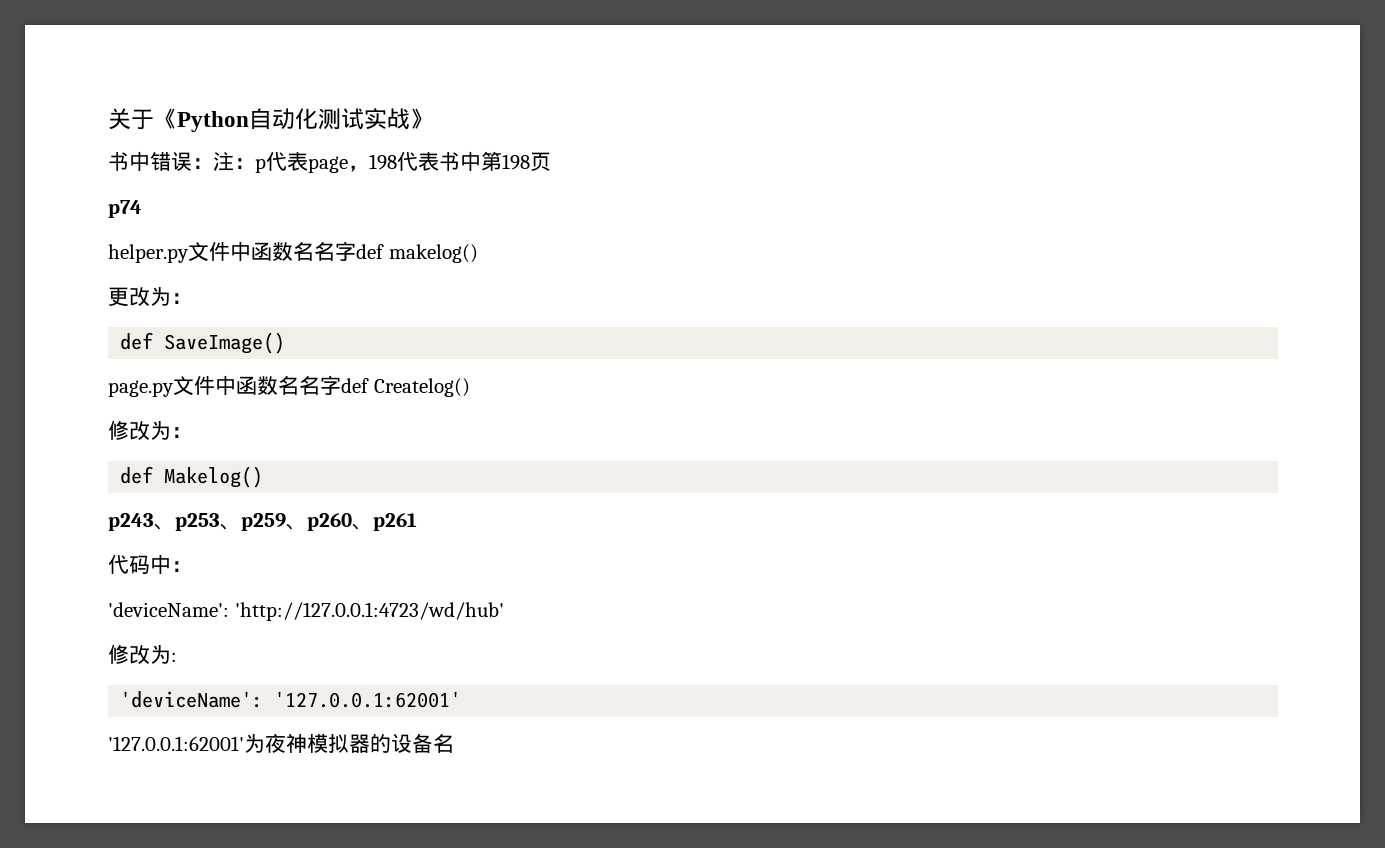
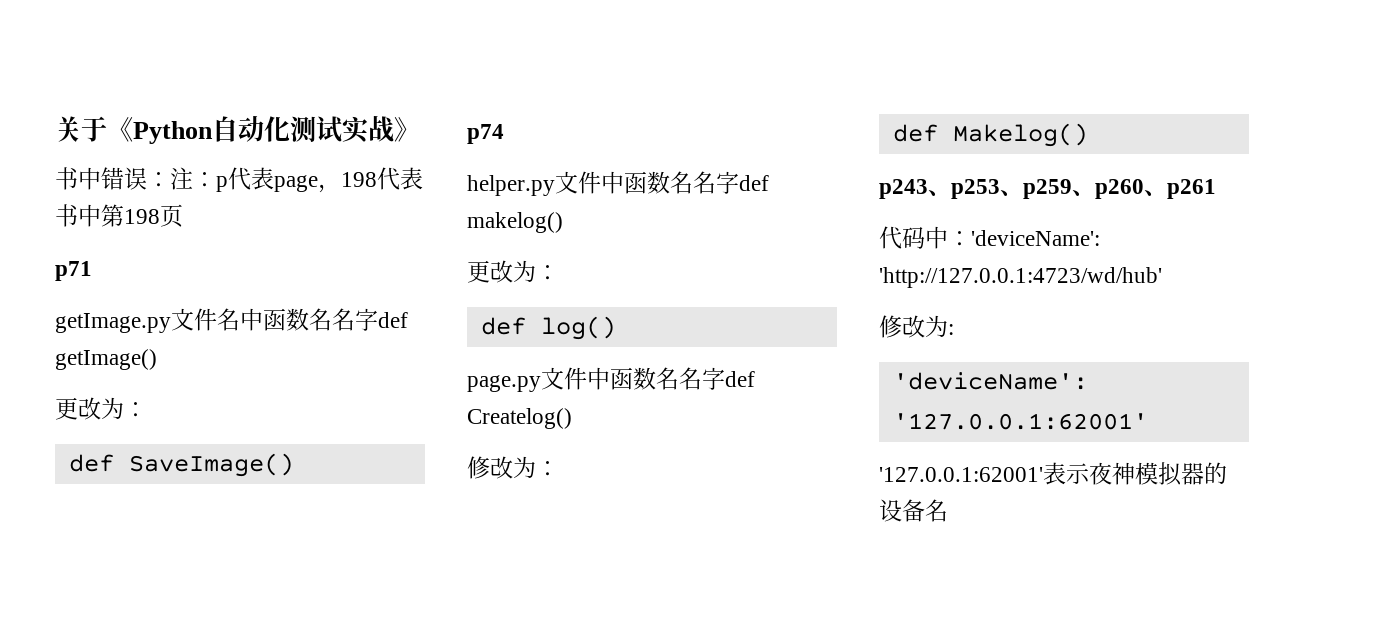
(551, 161) none -> [55,261,92,281] [55,308,408,333] [55,349,157,370] [55,397,147,420] [68,453,294,477] // p71 // getImage.py文件名中函数名名字def getImage() // 更改为： // def SaveImage()
[164,332,286,354] SaveImage() -> [540,316,616,340] log()
(192, 566) // -> (971, 238) none
[244,734,265,753] 为 -> [1043,462,1090,485] 表示

